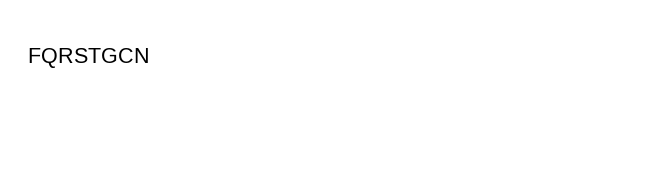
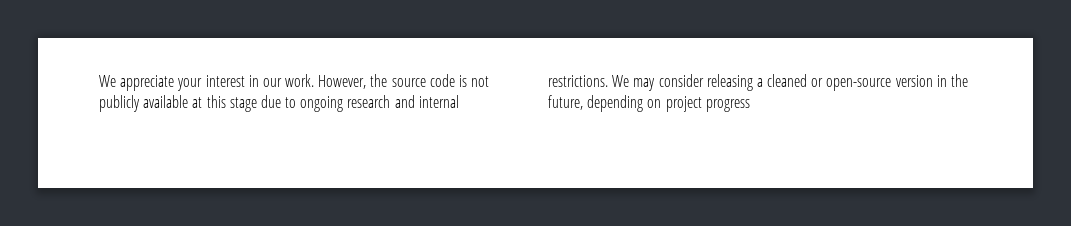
[28,48,150,68] FQRSTGCN -> [99,74,490,91] [99,95,459,112] [548,74,969,91] [548,95,750,112] We appreciate your interest in our work. However, the source code is not publicly available at this stage due to ongoing research and internal restrictions. We may consider releasing a cleaned or open-source version in the future, depending on project progress

